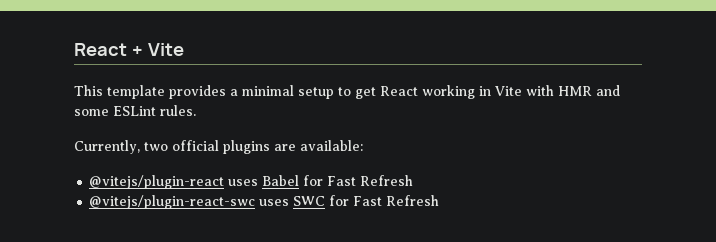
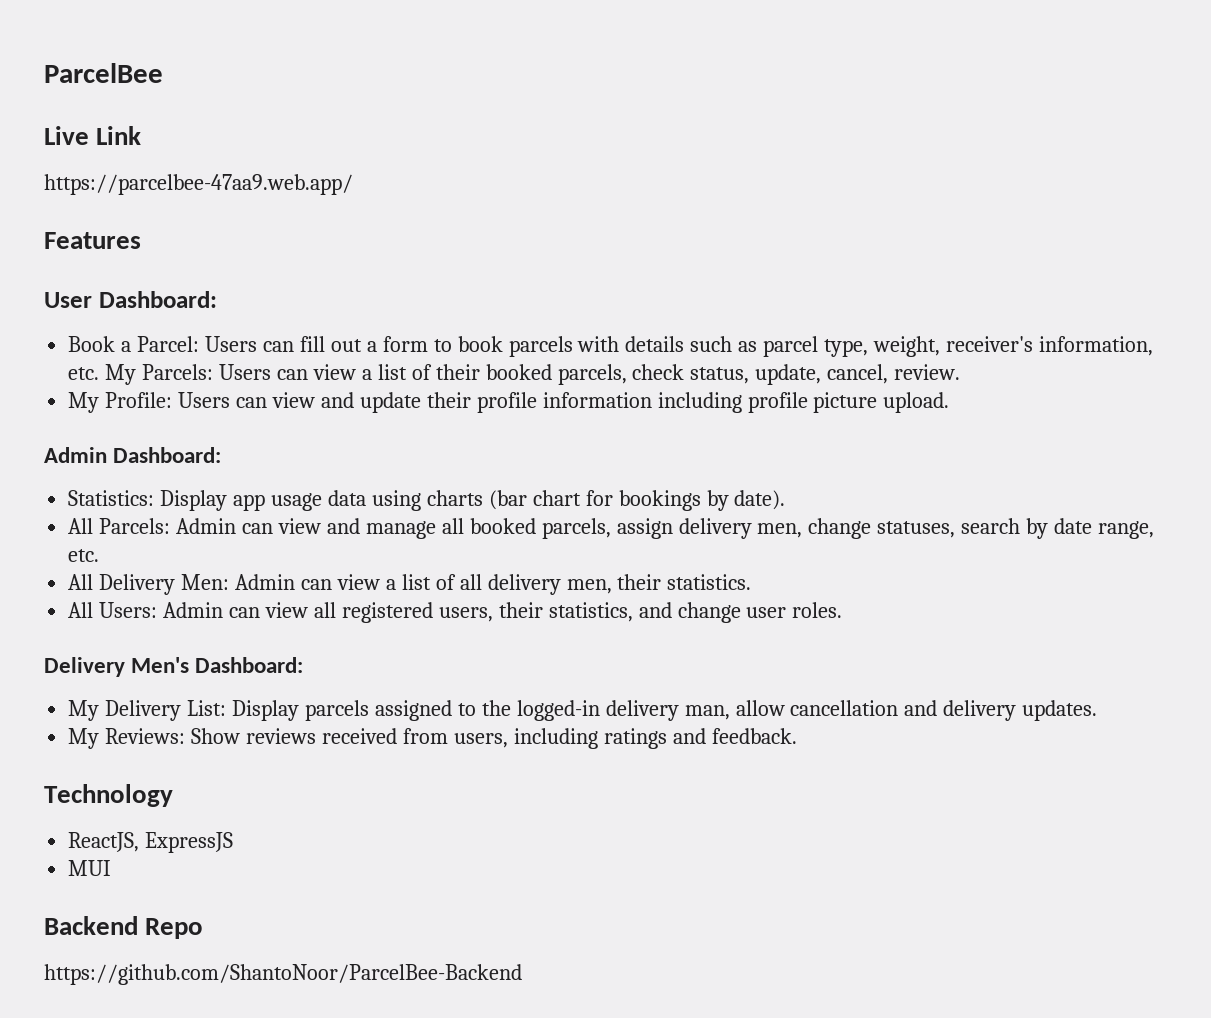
[74,43,184,56] [74,85,620,99] [74,105,196,116] [74,140,363,154] [89,175,414,189] [89,195,440,209] React + Vite // This template provides a minimal setup to get React working in Vite with HMR and some ESLint rules. // Currently, two official plugins are available: // @vitejs/plugin-react uses Babel for Fast Refresh // @vitejs/plugin-react-swc uses SWC for Fast Refresh -> [44,63,163,83] [44,126,142,145] [44,174,353,195] [44,232,141,249] [44,291,217,308] [68,336,1154,357] [68,364,961,385] [68,392,950,413] [44,447,222,463] [68,490,786,511] [68,518,1155,539] [68,549,100,562] [68,574,752,595] [68,602,843,623] [44,657,304,677] [68,700,1098,721] [68,728,797,749] [44,784,173,807] [68,832,234,853] [68,860,112,876] [44,916,204,939] [44,964,522,985] ParcelBee // Live Link // https://parcelbee-47aa9.web.app/ // Features // User Dashboard: // Book a Parcel: Users can fill out a form to book parcels with details such as parcel type, weight, receiver's information, etc. My Parcels: Users can view a list of their booked parcels, check status, update, cancel, review. // My Profile: Users can view and update their profile information including profile picture upload. // Admin Dashboard: // Statistics: Display app usage data using charts (bar chart for bookings by date). // All Parcels: Admin can view and manage all booked parcels, assign delivery men, change statuses, search by date range, etc. // All Delivery Men: Admin can view a list of all delivery men, their statistics. // All Users: Admin can view all registered users, their statistics, and change user roles. // Delivery Men's Dashboard: // My Delivery List: Display parcels assigned to the logged-in delivery man, allow cancellation and delivery updates. // My Reviews: Show reviews received from users, including ratings and feedback. // Technology // ReactJS, ExpressJS // MUI // Backend Repo // https://github.com/ShantoNoor/ParcelBee-Backend

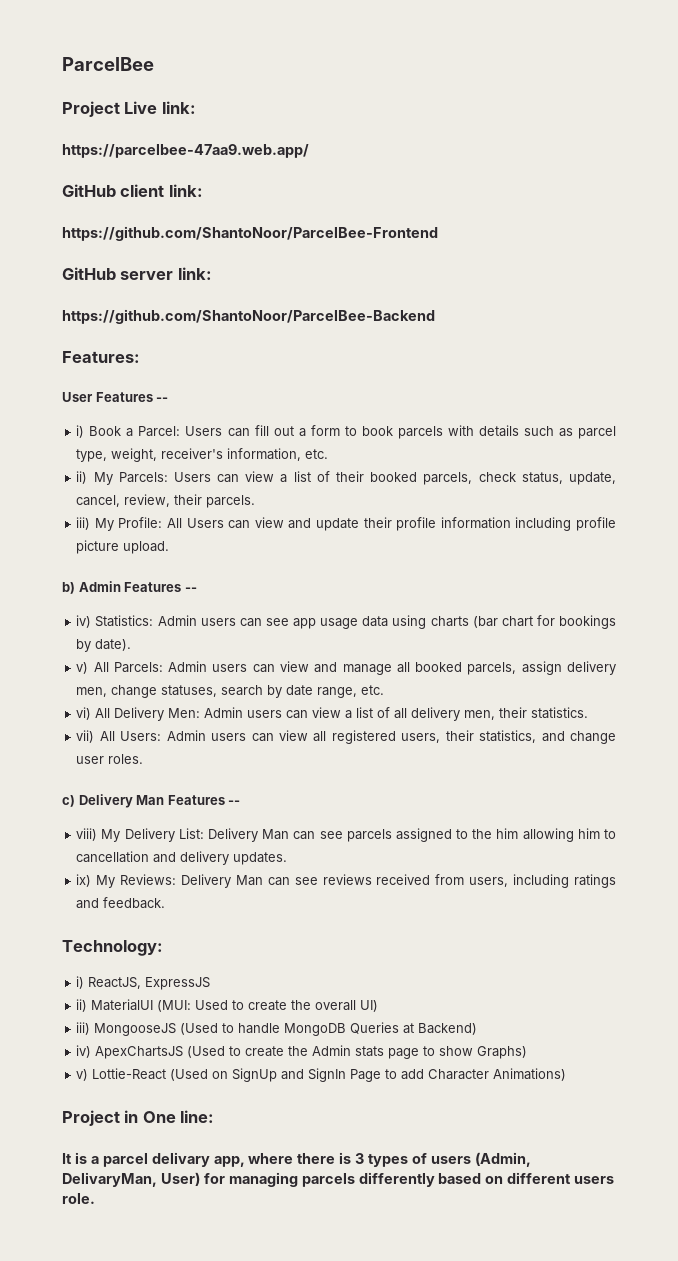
[44,126,142,145] [44,174,353,195] [44,232,141,249] [44,291,217,308] Live Link // https://parcelbee-47aa9.web.app/ // Features // User Dashboard: // -> [62,101,196,117] [62,144,309,158] [62,184,203,197] [62,226,438,241] [62,267,212,280] [62,309,435,324] [62,351,140,363] [62,392,169,402] [76,425,85,438] Project Live link: // https://parcelbee-47aa9.web.app/ // GitHub client link: // https://github.com/ShantoNoor/ParcelBee-Frontend // GitHub server link: // https://github.com/ShantoNoor/ParcelBee-Backend // Features: // User Features -- // i)
(100, 373) none -> [76,471,88,484] // ii)
[894,364,961,380] review. // -> [124,494,256,508] [76,517,91,530] review, their parcels. // iii)
(173, 400) none -> [167,518,183,528] All
[44,447,222,463] [68,490,228,511] Admin Dashboard: // Statistics: Display -> [62,581,197,594] [76,615,289,628] b) Admin Features -- // iv) Statistics: Admin users can see
(786, 500) none -> [76,662,89,674] v)
(237, 526) none -> [212,664,248,672] users
(100, 555) none -> [76,707,92,720] vi)
(296, 582) none -> [247,710,283,718] users
(752, 582) none -> [76,730,95,743] vii)
(224, 610) none -> [211,733,247,741] users
[44,657,304,677] [68,700,785,721] Delivery Men's Dashboard: // My Delivery List: Display parcels assigned to the logged-in delivery man, allow -> [62,794,241,808] [76,828,616,842] c) Delivery Man Features -- // viii) My Delivery List: Delivery Man can see parcels assigned to the him allowing him to
(1098, 710) none -> [76,874,92,887] ix)
[191,728,241,744] Show -> [180,874,318,888] Delivery Man can see
[44,784,173,807] Technology // -> [62,940,163,956] [76,976,85,989] Technology: // i)
[68,860,112,876] [44,916,204,939] [44,964,522,985] MUI // Backend Repo // https://github.com/ShantoNoor/ParcelBee-Backend -> [76,999,379,1012] [76,1022,478,1036] [76,1045,528,1059] [76,1068,567,1082] [62,1110,215,1126] [62,1152,531,1167] [62,1172,615,1187] [62,1193,95,1204] ii) MaterialUI (MUI: Used to create the overall UI) // iii) MongooseJS (Used to handle MongoDB Queries at Backend) // iv) ApexChartsJS (Used to create the Admin stats page to show Graphs) // v) Lottie-React (Used on SignUp and SignIn Page to add Character Animations) // Project in One line: // It is a parcel delivary app, where there is 3 types of users (Admin, DelivaryMan, User) for managing parcels differently based on different users role.

